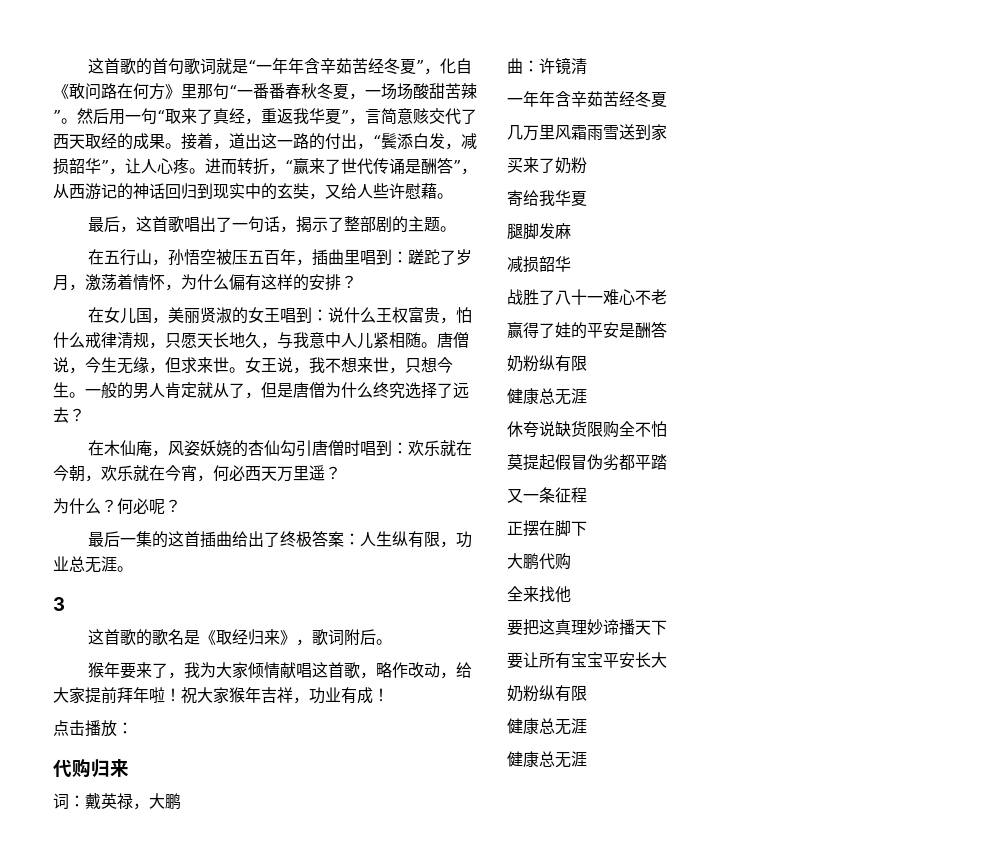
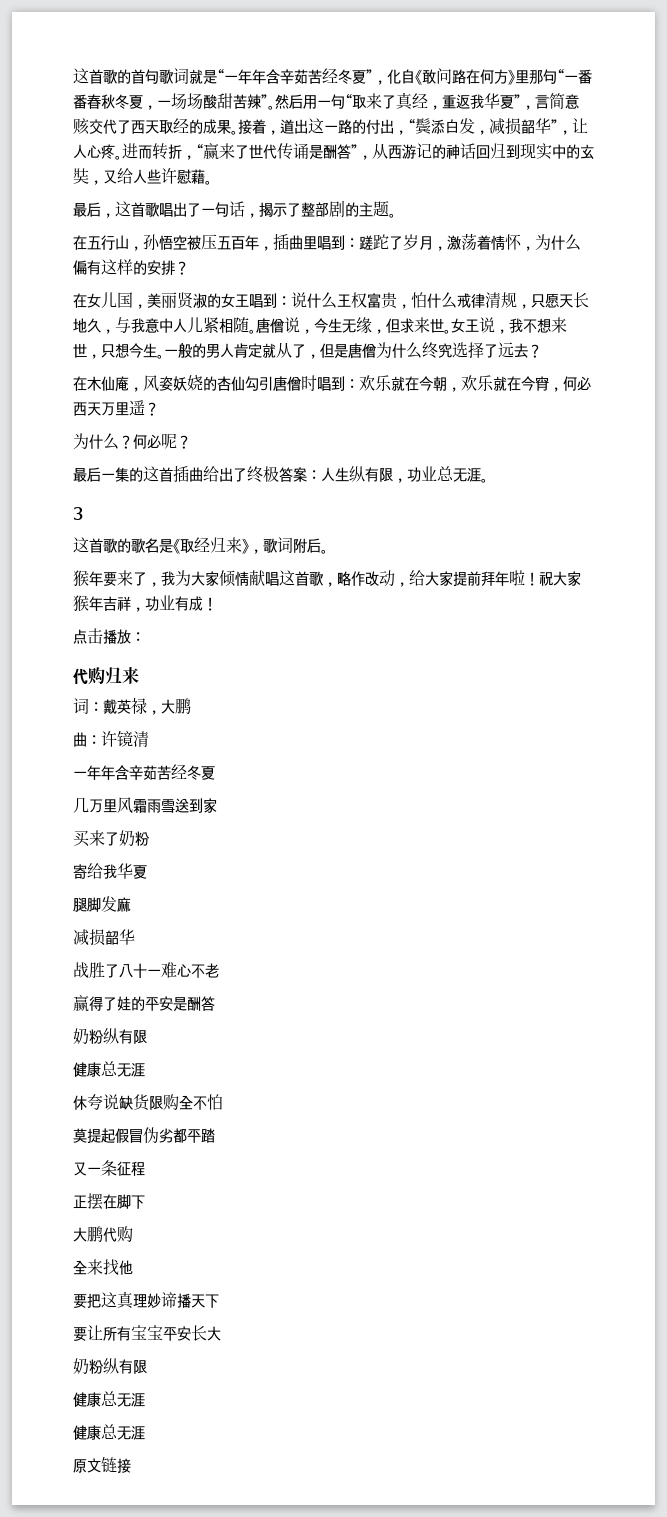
(587, 759) none -> [73,1457,131,1473] // 原文链接

